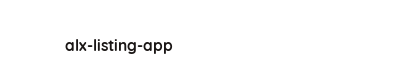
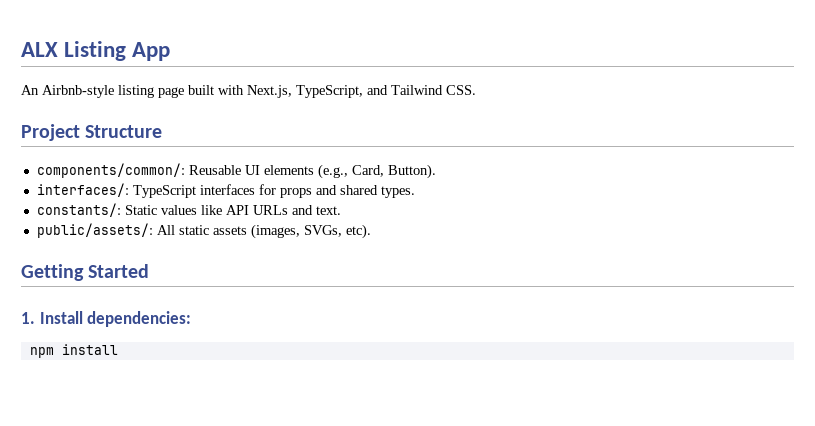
[65,39,173,54] alx-listing-app -> [21,41,171,61] [21,85,476,98] [21,124,163,141] [36,163,436,179] [36,183,415,198] [36,203,341,217] [36,223,371,239] [21,264,150,281] [21,311,192,327] [29,344,118,358] ALX Listing App // An Airbnb-style listing page built with Next.js, TypeScript, and Tailwind CSS. // Project Structure // components/common/: Reusable UI elements (e.g., Card, Button). // interfaces/: TypeScript interfaces for props and shared types. // constants/: Static values like API URLs and text. // public/assets/: All static assets (images, SVGs, etc). // Getting Started // 1. Install dependencies: // npm install

